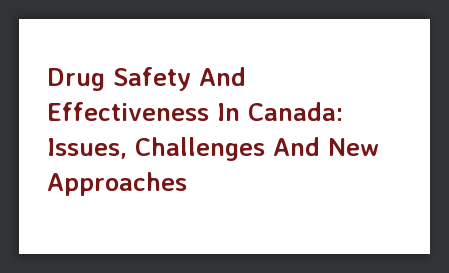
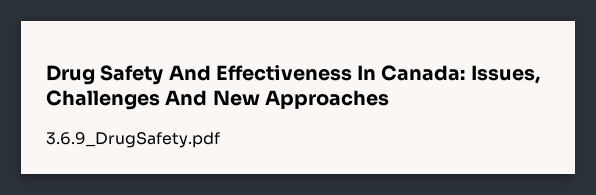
(187, 184) none -> [46,132,220,148] // 3.6.9_DrugSafety.pdf

